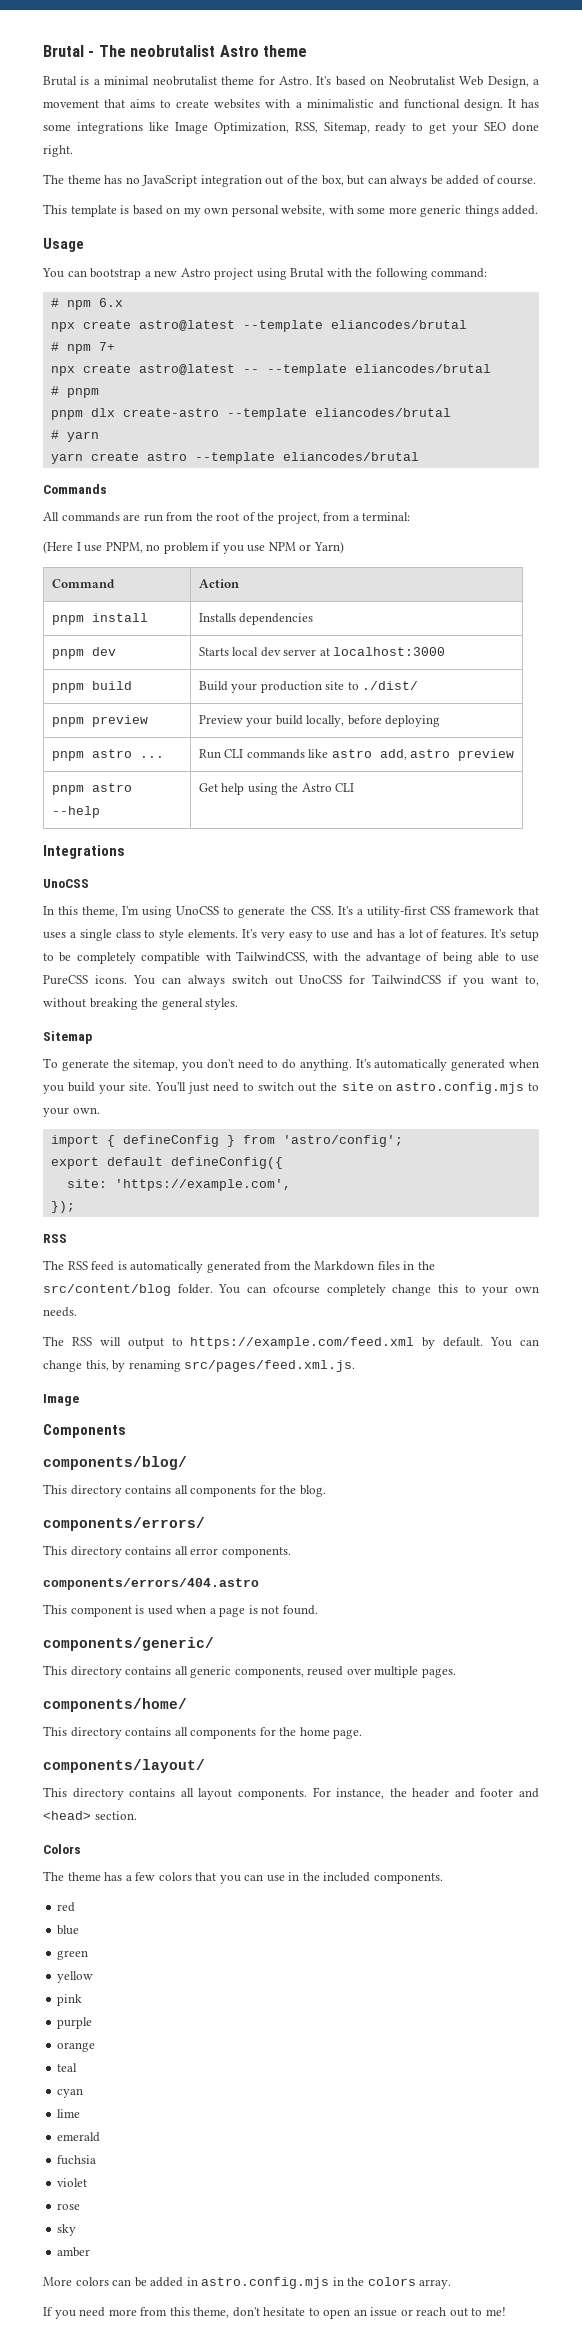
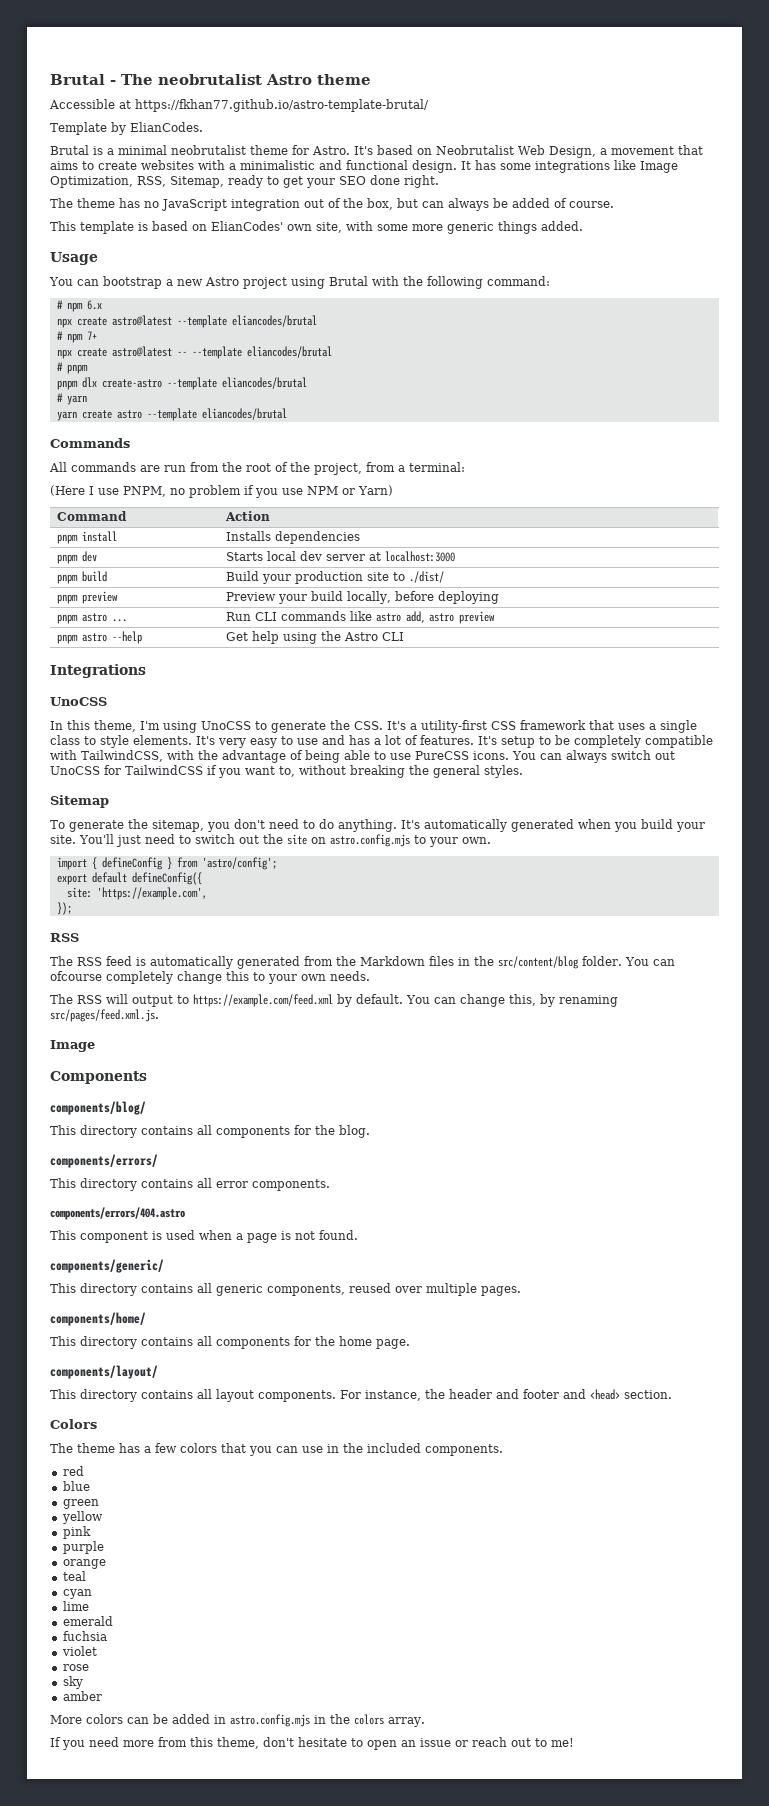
(308, 51) none -> [49,99,429,112] [50,122,203,135] // Accessible at https://fkhan77.github.io/astro-template-brutal/ // Template by ElianCodes.
[183,205,326,217] my own personal website, -> [211,221,342,233] ElianCodes' own site,

